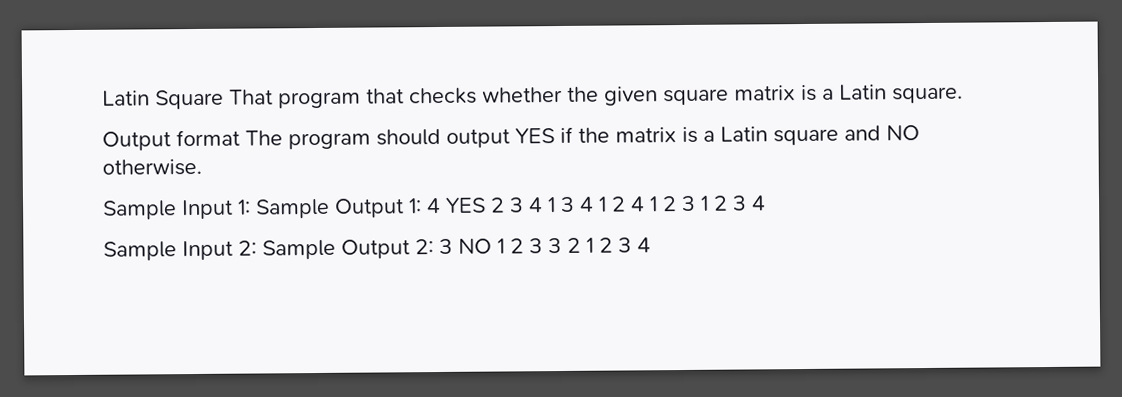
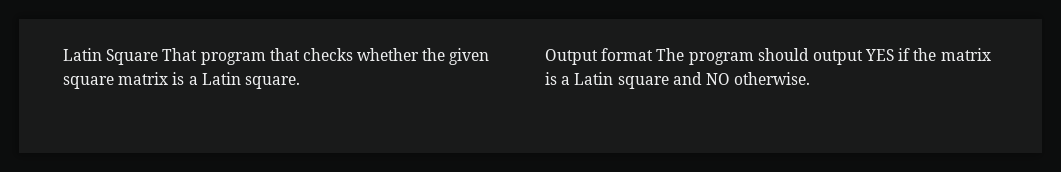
[103,195,766,220] [103,237,651,261] // Sample Input 1: Sample Output 1: 4 YES 2 3 4 1 3 4 1 2 4 1 2 3 1 2 3 4 // Sample Input 2: Sample Output 2: 3 NO 1 2 3 3 2 1 2 3 4 -> (811, 78) none

